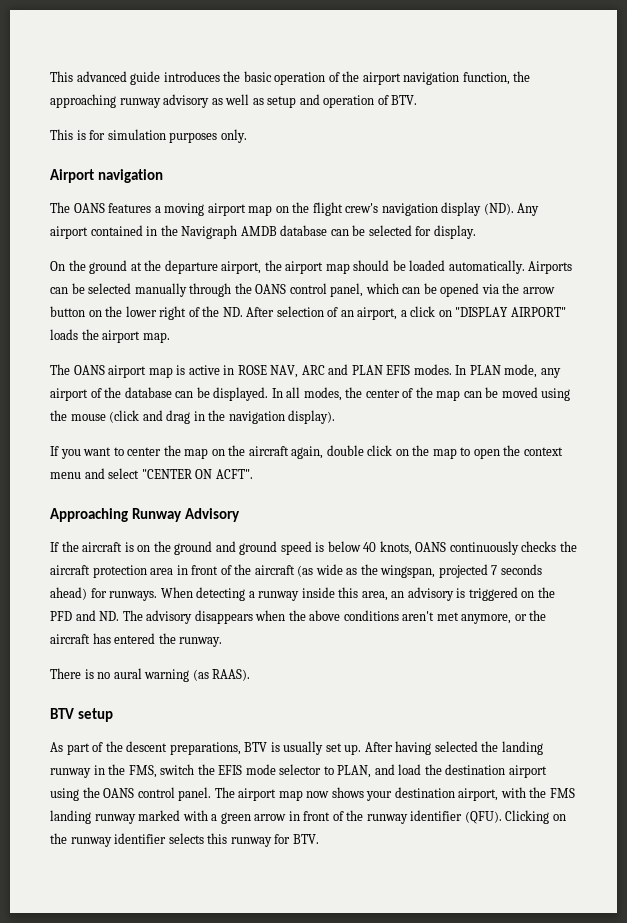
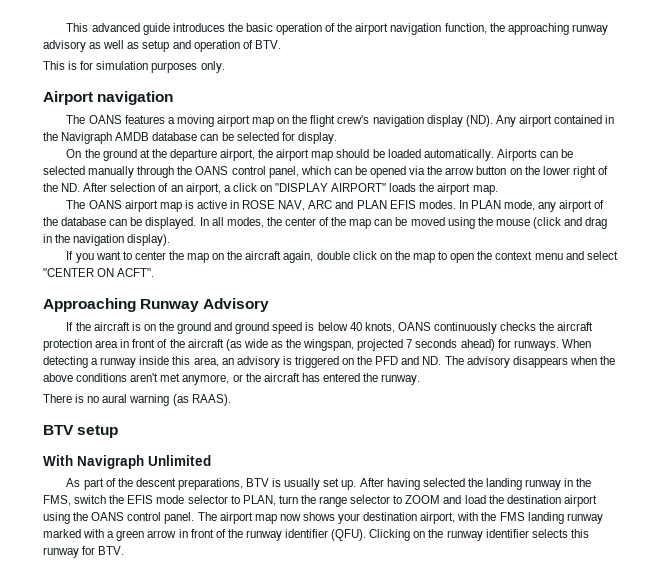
(114, 715) none -> [43,455,211,469] // With Navigraph Unlimited
(372, 771) none -> [278,495,441,507] turn the range selector to ZOOM

